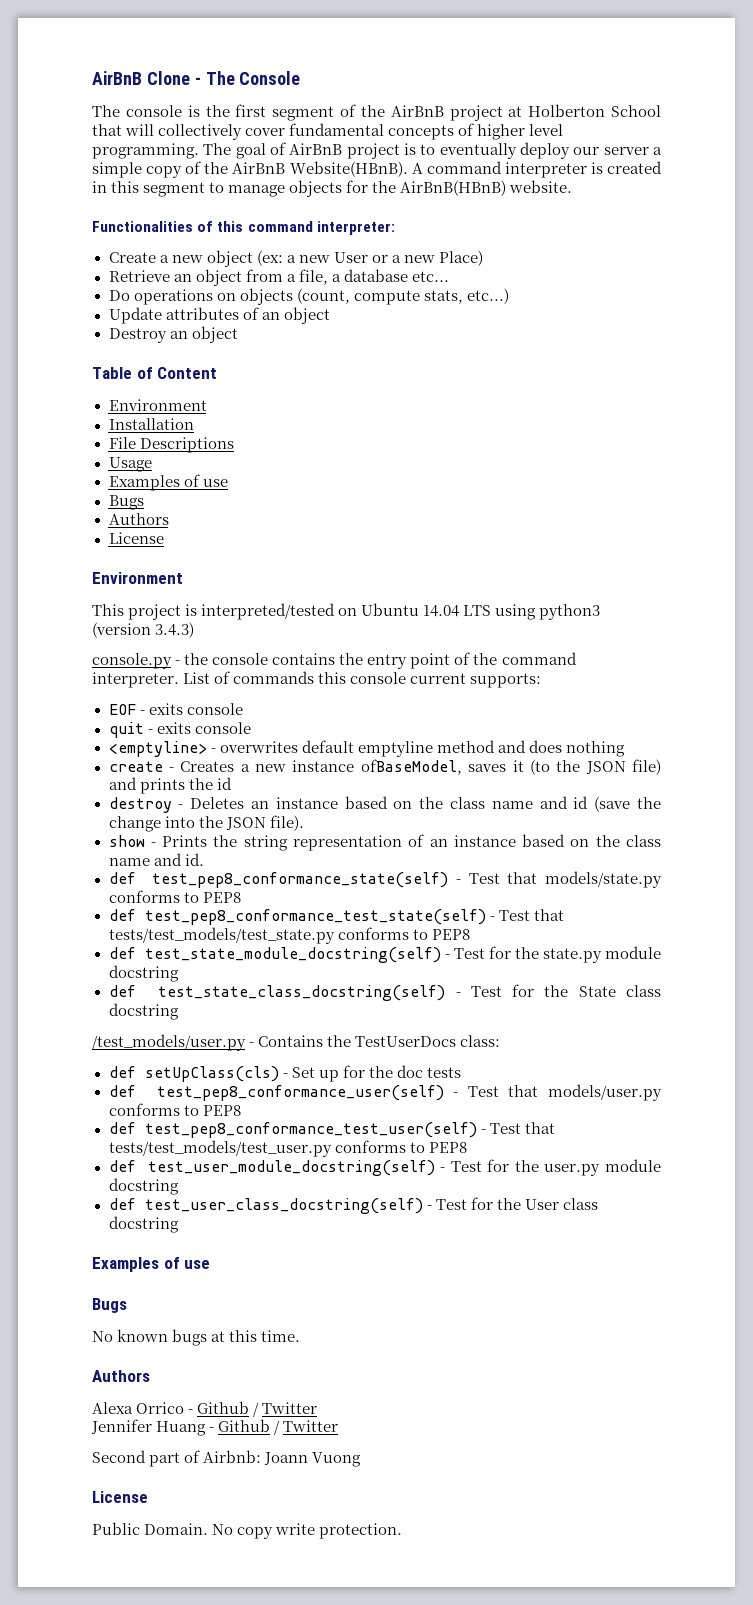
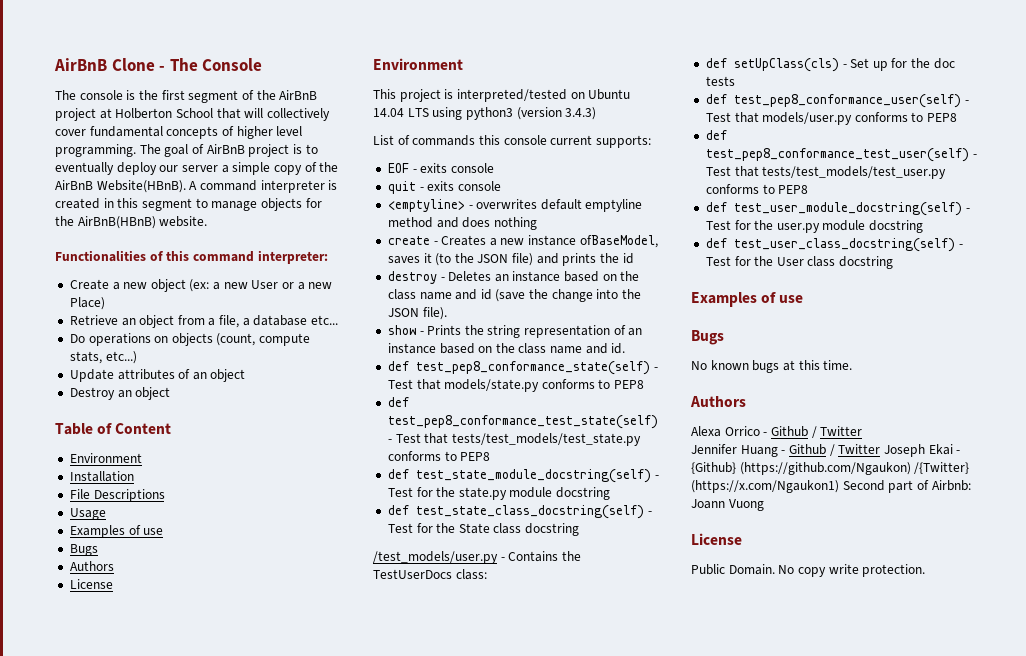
[92,652,577,669] [92,672,179,688] console.py - the console contains the entry point of the command interpreter. -> (597, 113) none
(339, 1426) // -> [883,444,961,457] [691,462,970,475] [691,480,839,493] Joseph Ekai - {Github} (https://github.com/Ngaukon) /{Twitter} (https://x.com/Ngaukon1)

